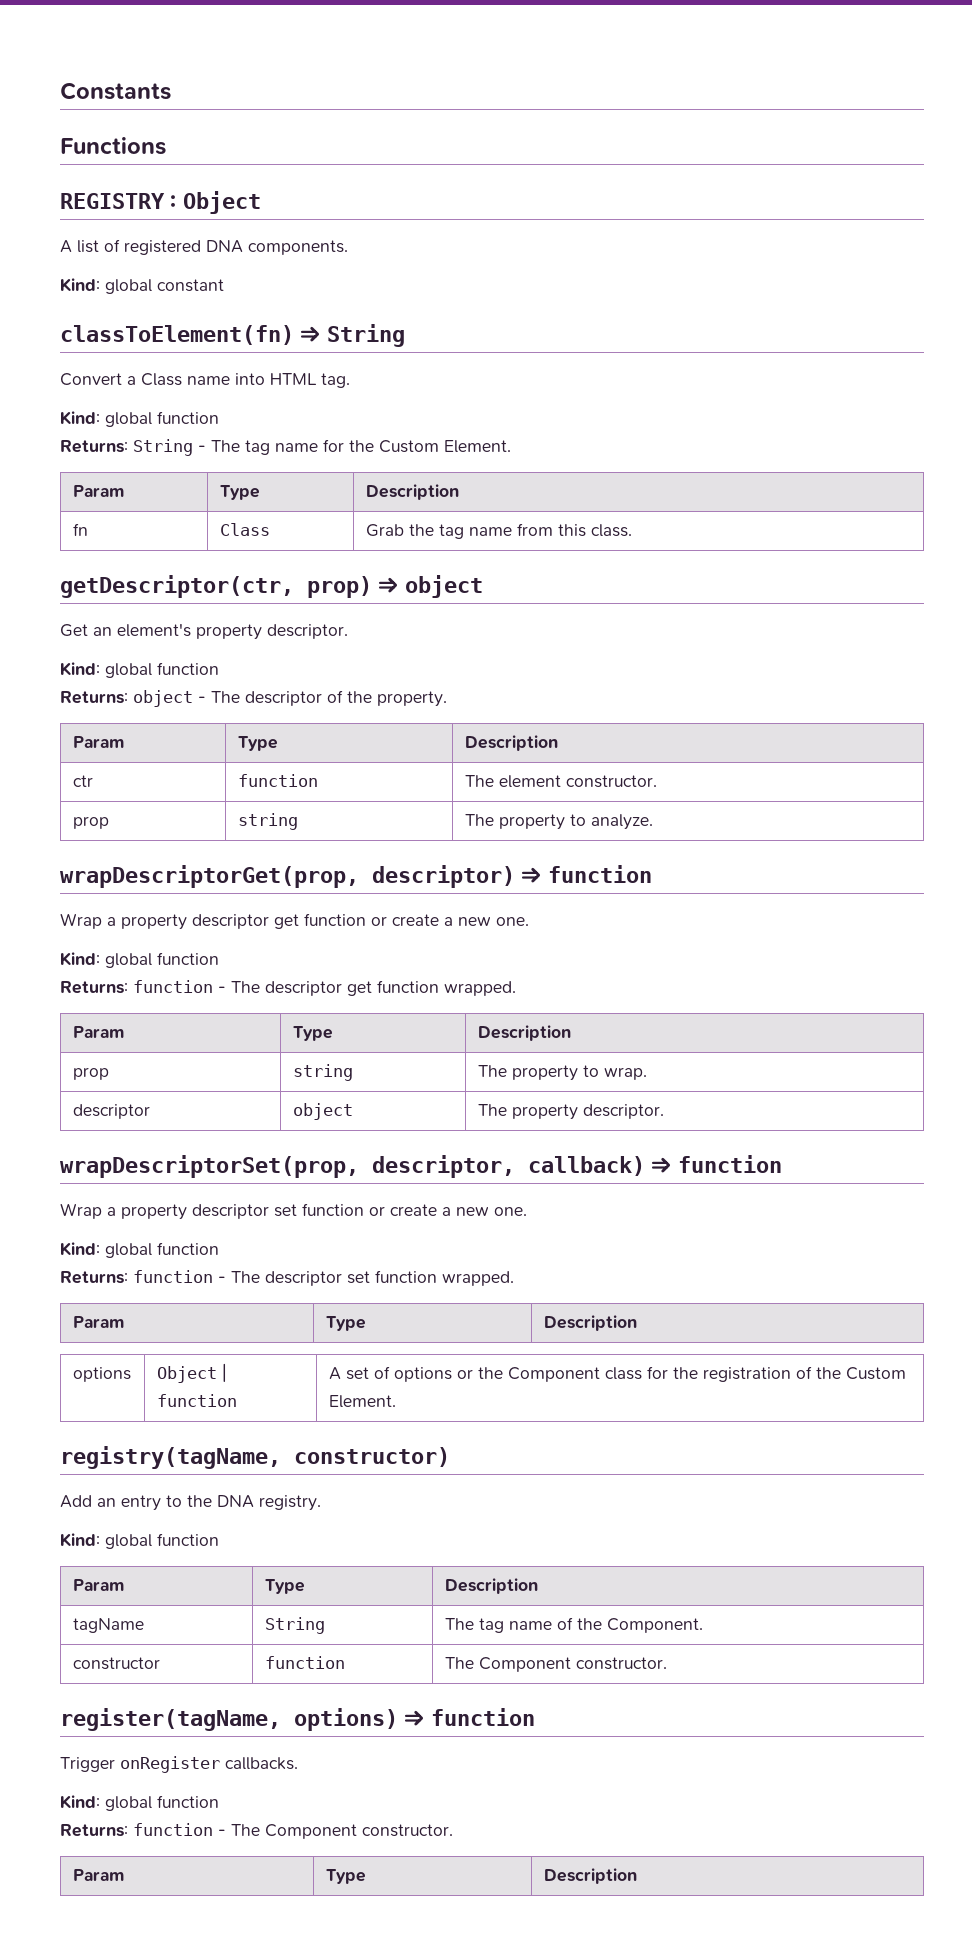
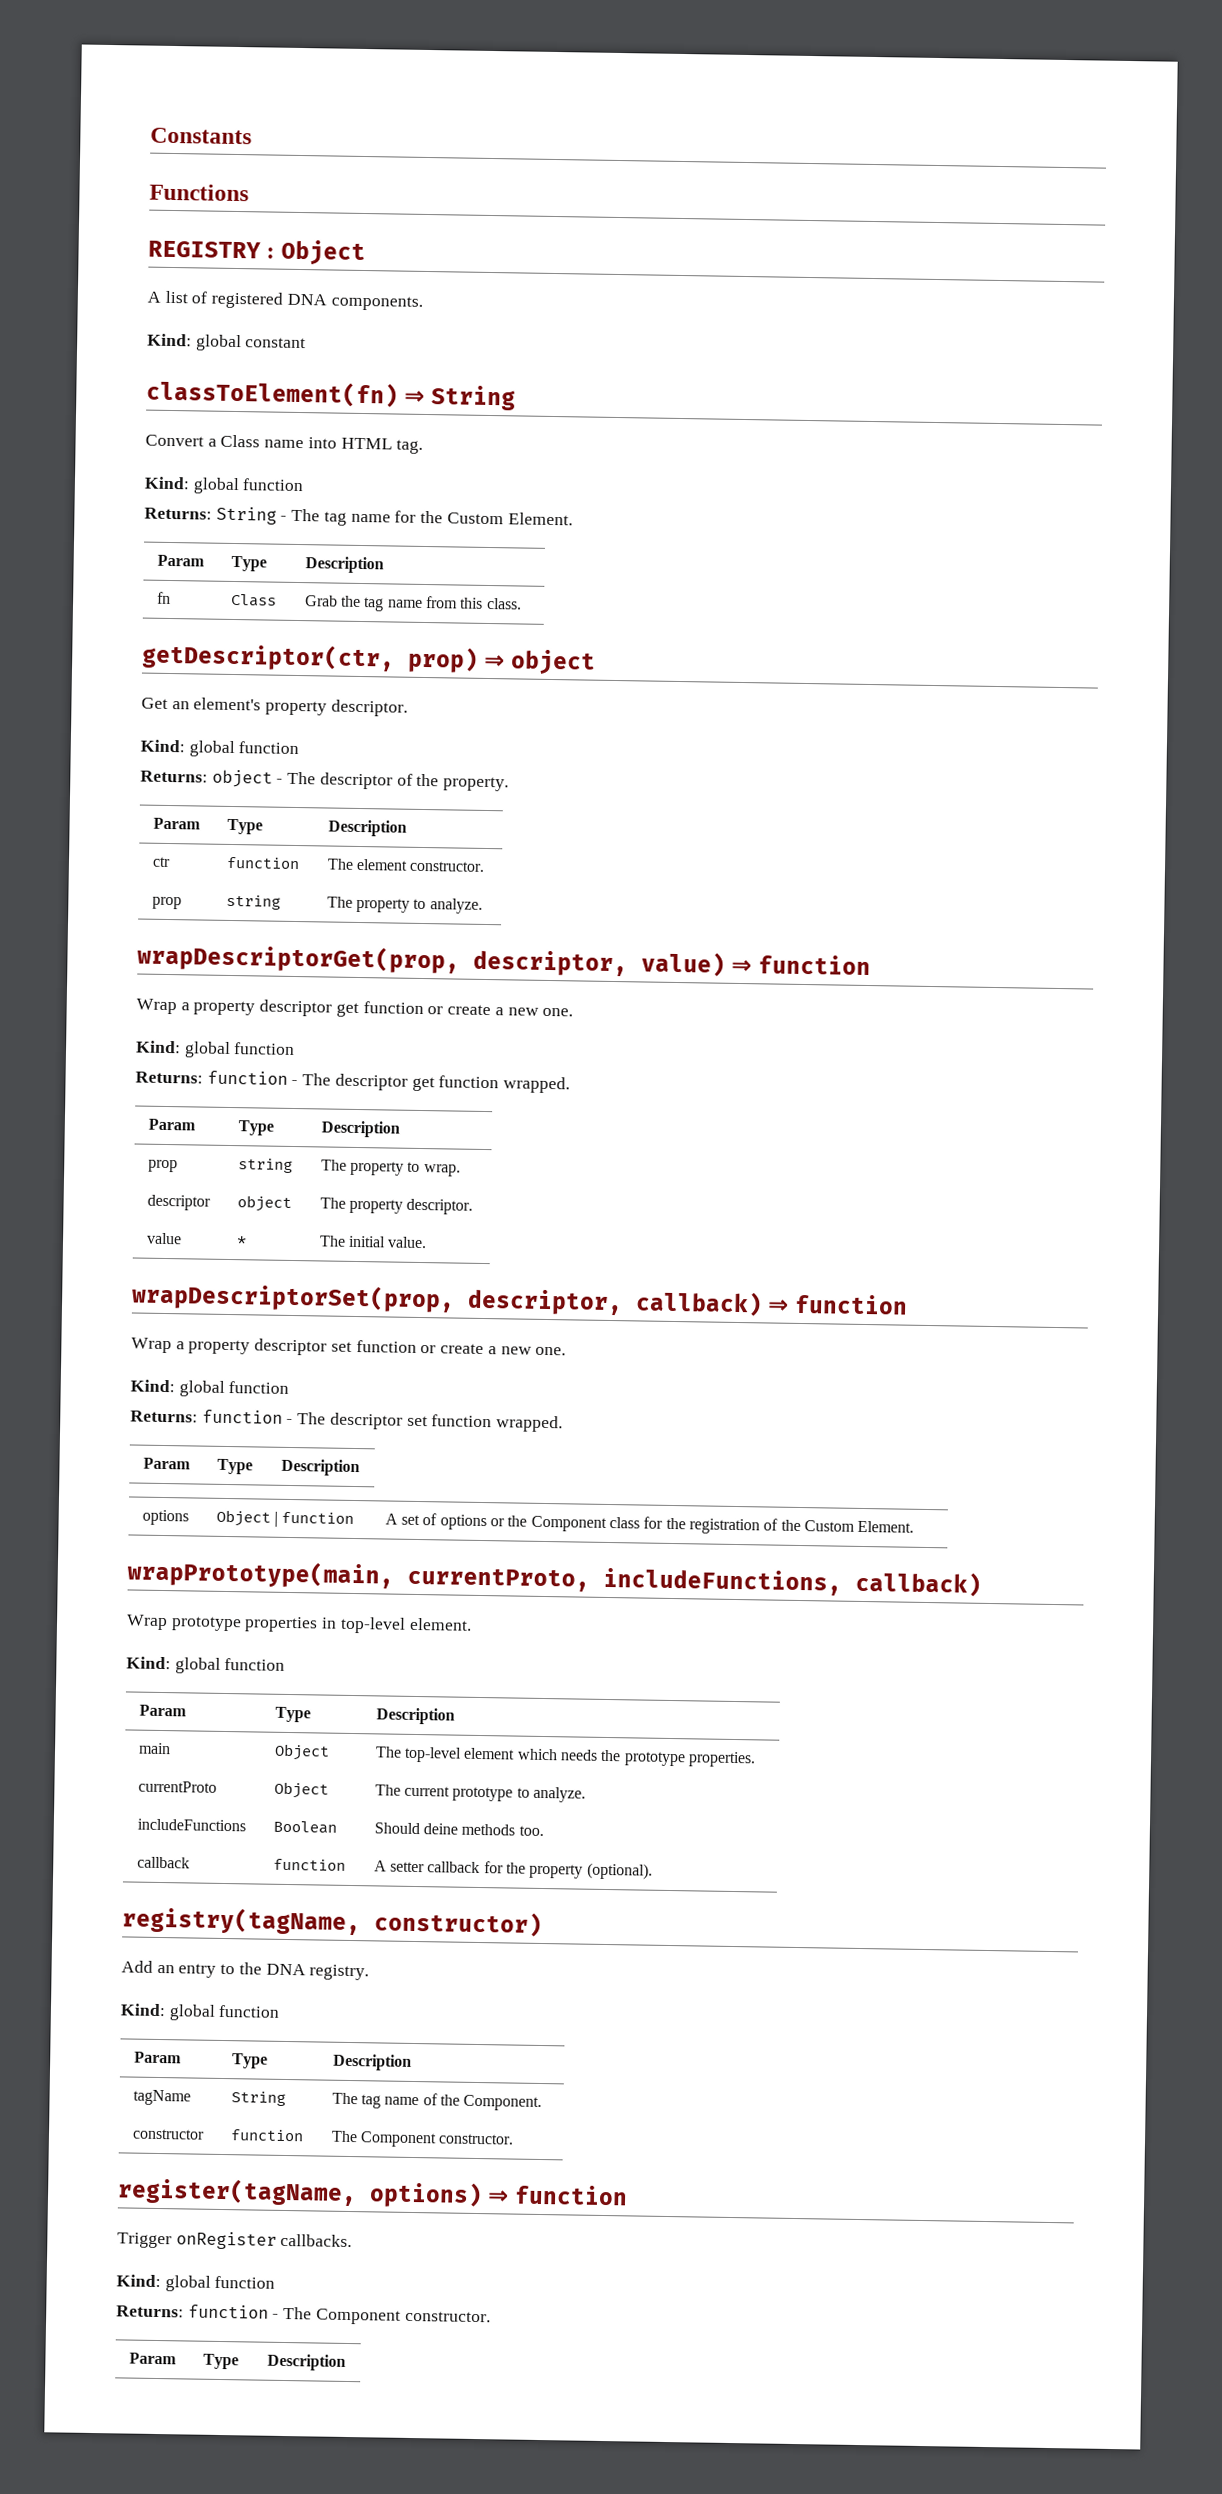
[372,865,515,888] descriptor) -> [473,949,726,977] descriptor, value)
(664, 1111) none -> [145,1232,182,1245] [235,1236,247,1246] [318,1235,428,1249] // value | * | The initial value.
(396, 1401) none -> [127,1559,982,1597] [126,1614,472,1634] [126,1656,286,1674] [138,1704,187,1717] [274,1706,311,1723] [375,1707,455,1725] [137,1742,171,1755] [273,1743,330,1761] [374,1746,757,1768] [137,1780,217,1793] [273,1781,329,1799] [374,1784,587,1803] [136,1818,246,1832] [272,1820,337,1834] [373,1822,544,1837] [136,1856,190,1869] [272,1858,346,1871] [373,1860,653,1880] // wrapPrototype(main, currentProto, includeFunctions, callback) // Wrap prototype properties in top-level element. // Kind: global function // Param | Type | Description // main | Object | The top-level element which needs the prototype properties. // currentProto | Object | The current prototype to analyze. // includeFunctions | Boolean | Should deine methods too. // callback | function | A setter callback for the property (optional).

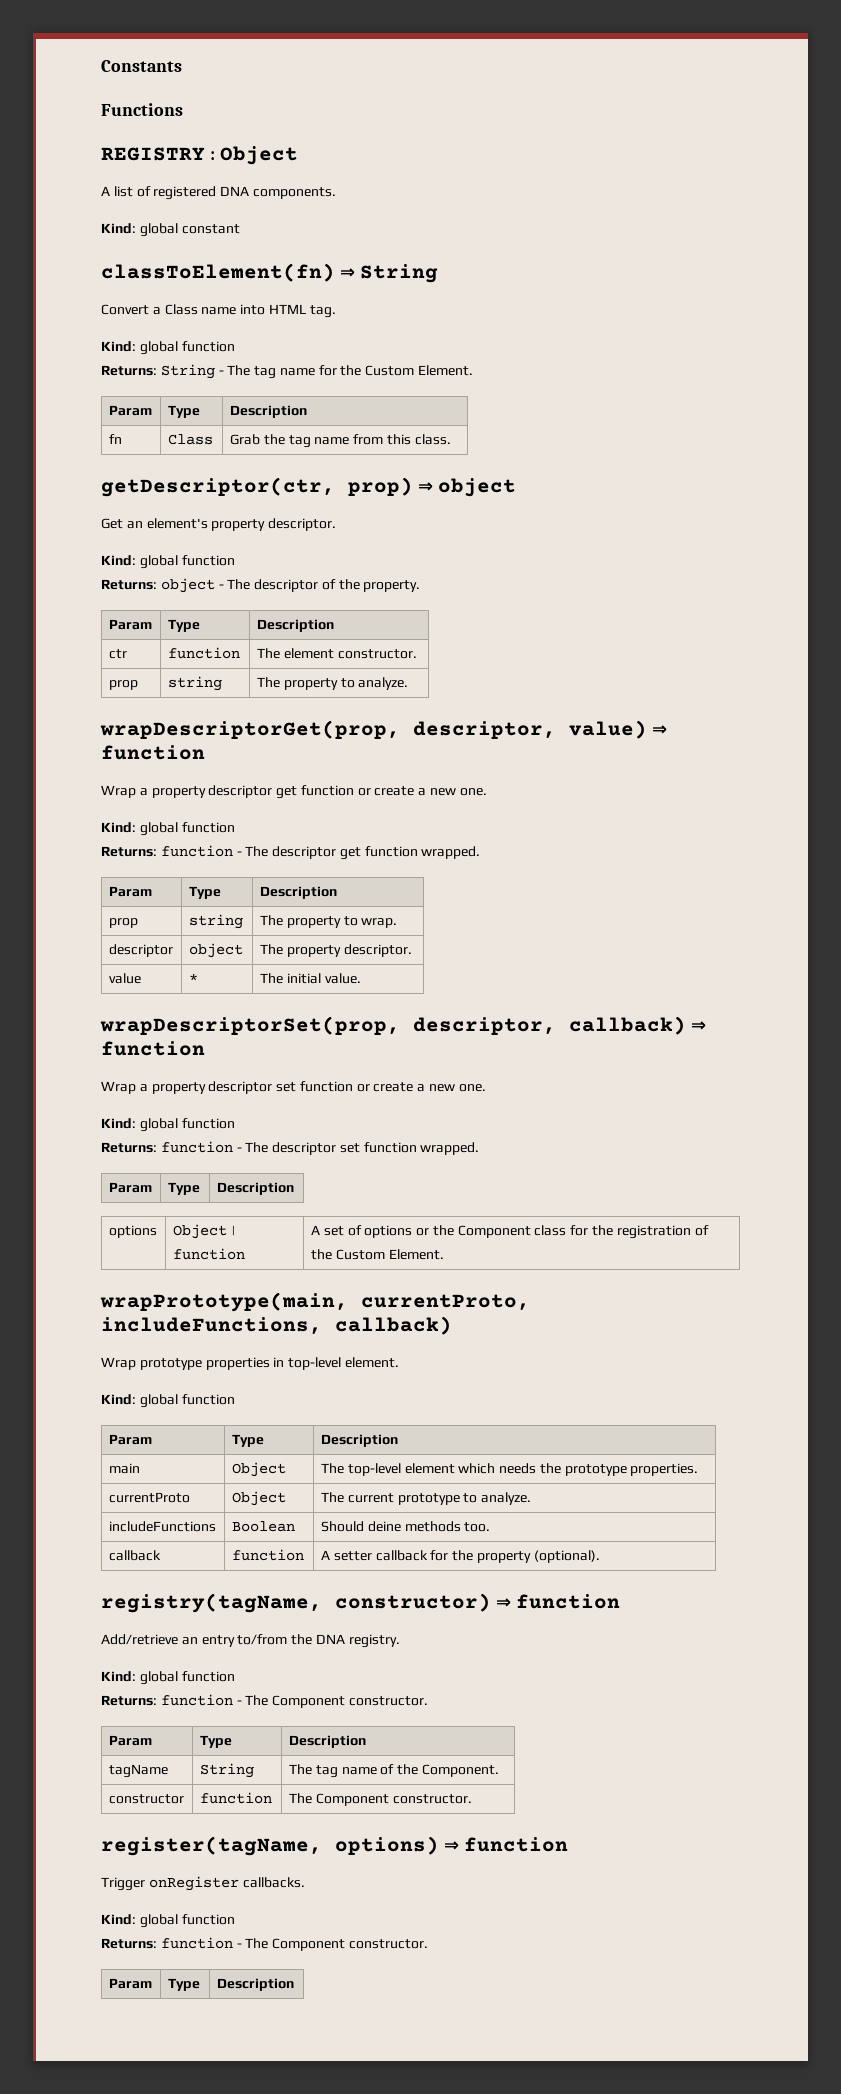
[121,1960,153,1973] // Add -> [495,1594,620,1609] [101,1634,178,1645] ⇒ function // Add/retrieve
[220,1963,236,1975] to -> [237,1634,288,1645] to/from
(281, 2011) none -> [101,1694,428,1708] // Returns: function - The Component constructor.

